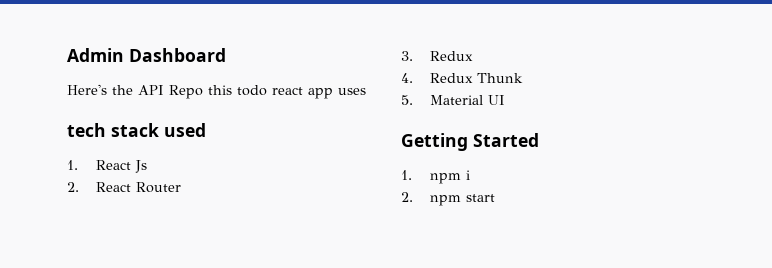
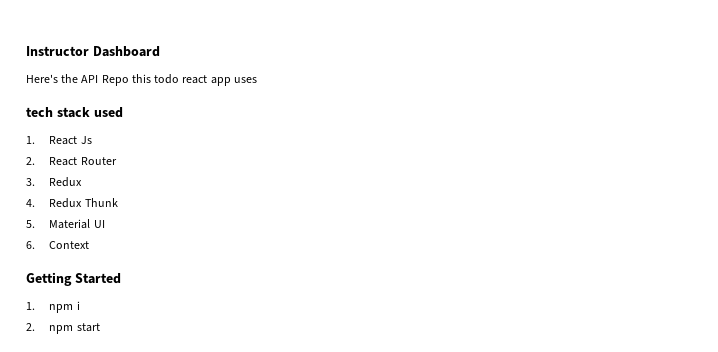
[67,48,124,62] Admin -> [26,46,89,56] Instructor
(505, 100) none -> [26,241,90,249] // 6. Context

